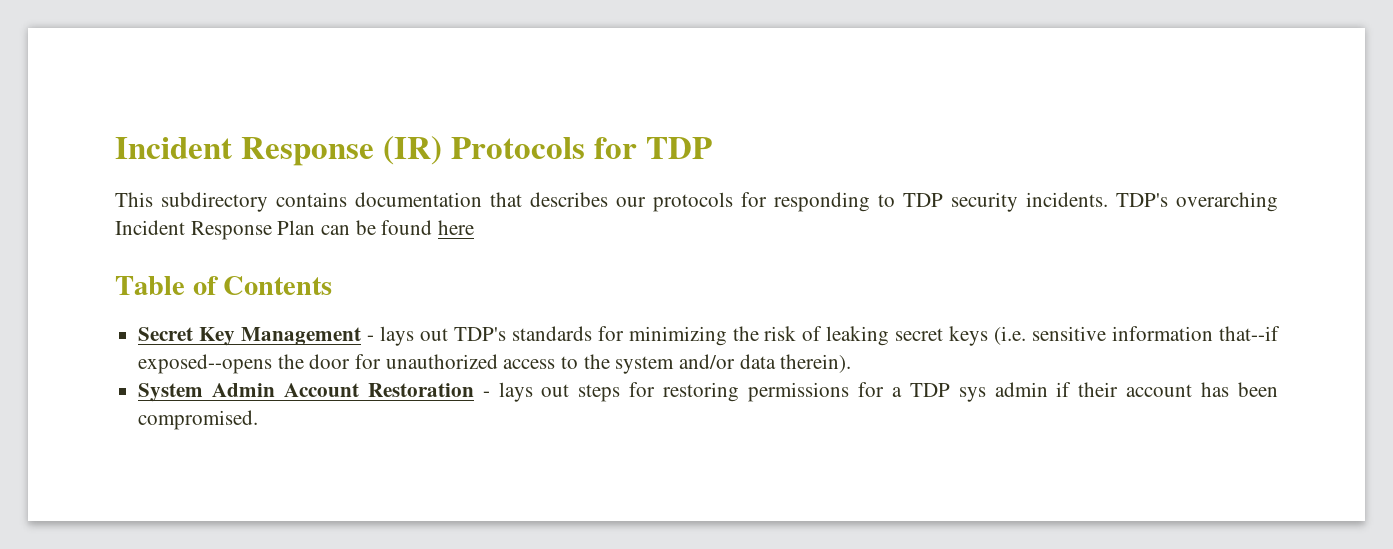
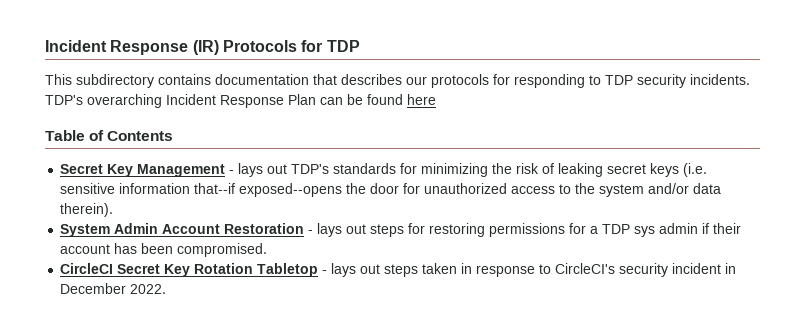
(259, 420) none -> [60,263,737,277] [60,283,167,294] // CircleCI Secret Key Rotation Tabletop - lays out steps taken in response to CircleCI's security incident in December 2022.

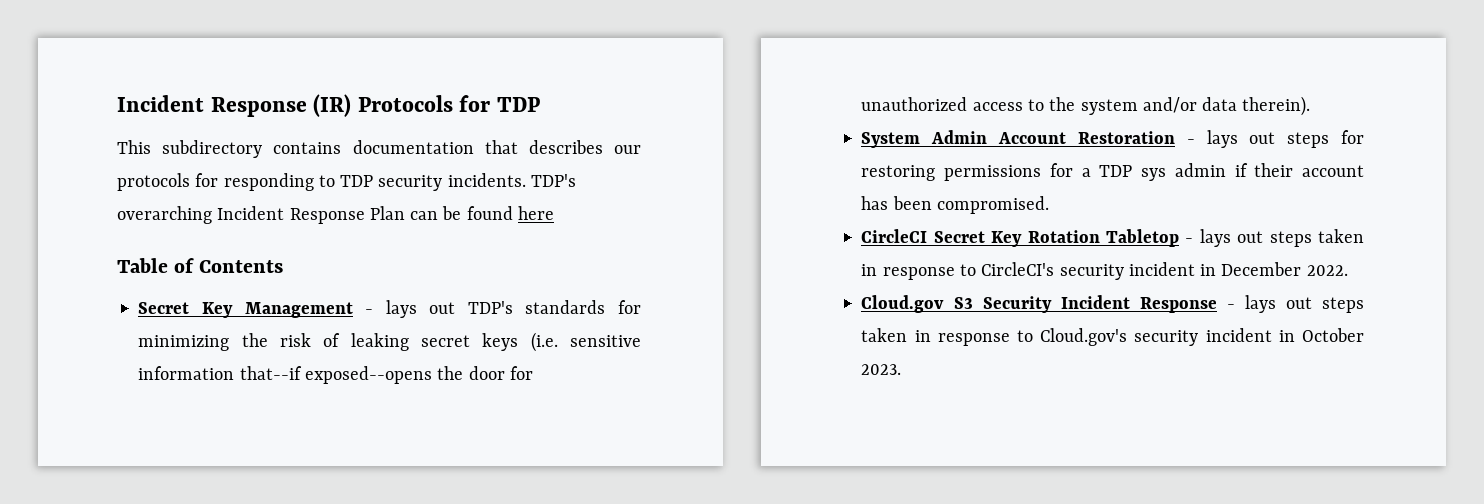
(167, 289) none -> [861,295,1364,313] [861,328,1364,346] [861,364,902,375] // Cloud.gov S3 Security Incident Response - lays out steps taken in response to Cloud.gov's security incident in October 2023.

